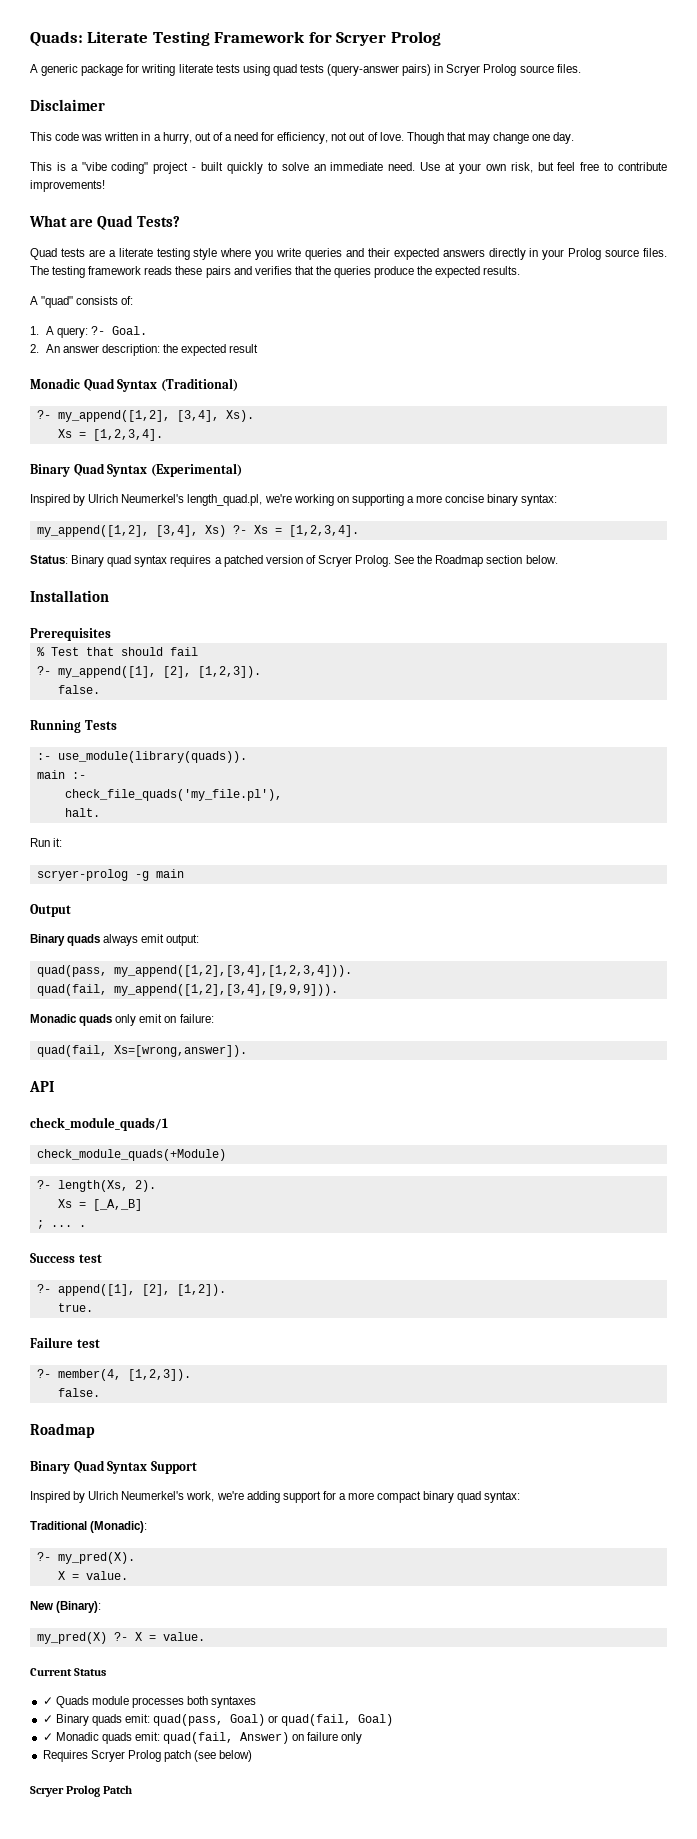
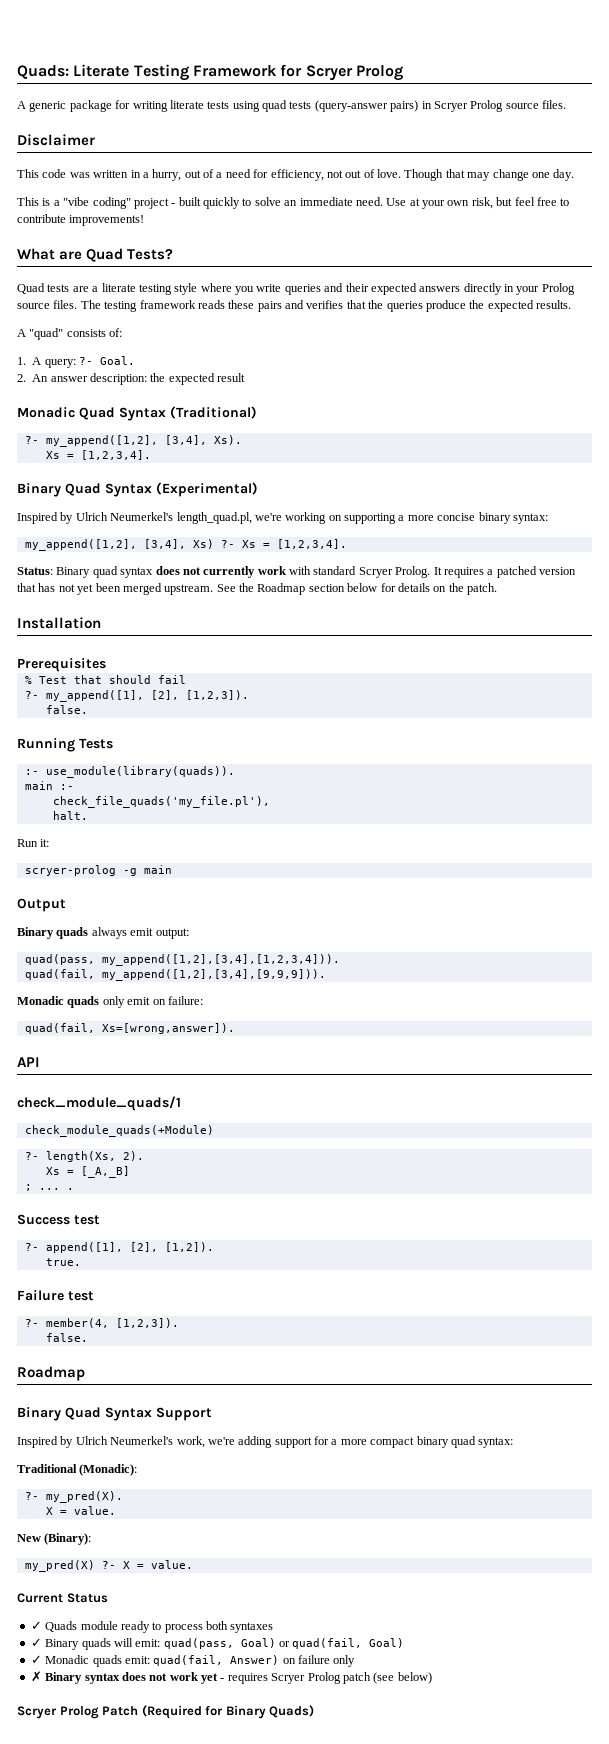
[170,555,558,567] requires a patched version of Scryer Prolog. See the Roadmap section below. -> [155,566,576,578] [17,583,497,595] does not currently work with standard Scryer Prolog. It requires a patched version that has not yet been merged upstream. See the Roadmap section below for details on the patch.
[131,1697,184,1708] processes -> [120,1621,203,1633] ready to process
(122, 1720) none -> [113,1638,133,1647] will
[42,1750,88,1762] Requires -> [30,1671,268,1684] ✗ Binary syntax does not work yet - requires
(133, 1789) none -> [141,1705,315,1719] (Required for Binary Quads)

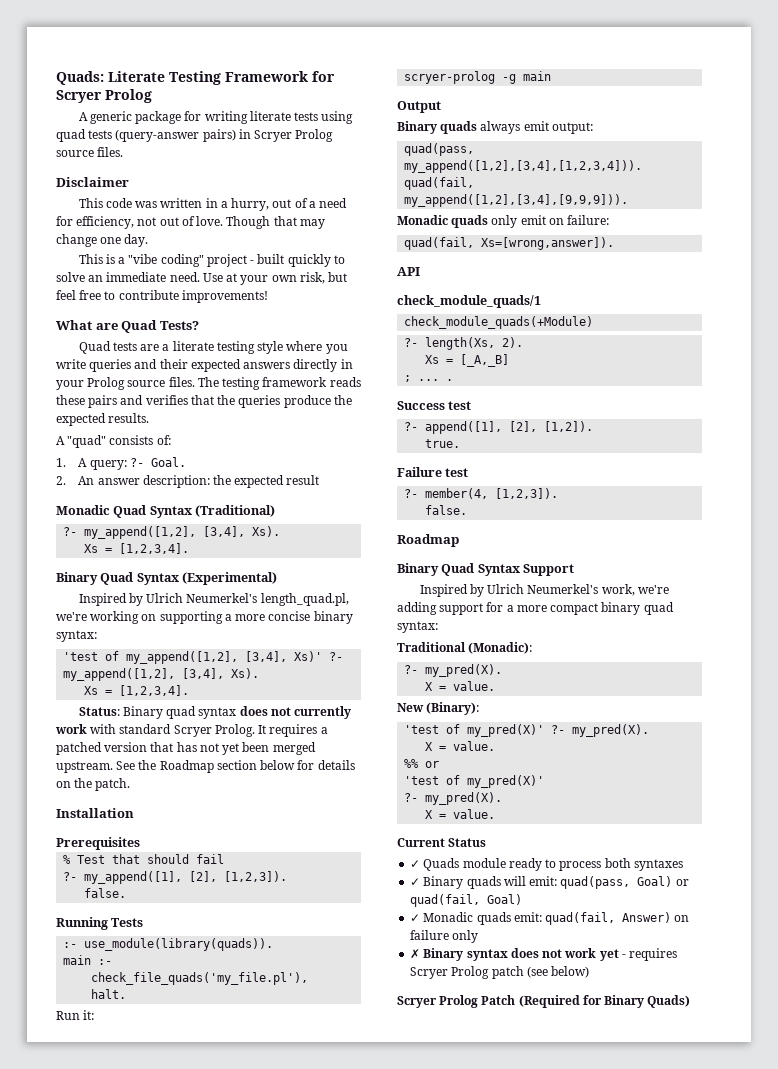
[24,539,235,551] my_append([1,2], [3,4], Xs) ?- -> [63,651,344,664] [63,668,260,681] 'test of my_append([1,2], [3,4], Xs)' ?- my_append([1,2], [3,4], Xs). //
[24,1560,116,1572] my_pred(X) ?- -> [404,724,650,737] [425,741,496,751] [404,759,440,768] [404,775,545,788] [404,792,503,805] 'test of my_pred(X)' ?- my_pred(X). // X = value. // %% or // 'test of my_pred(X)' // ?- my_pred(X). //

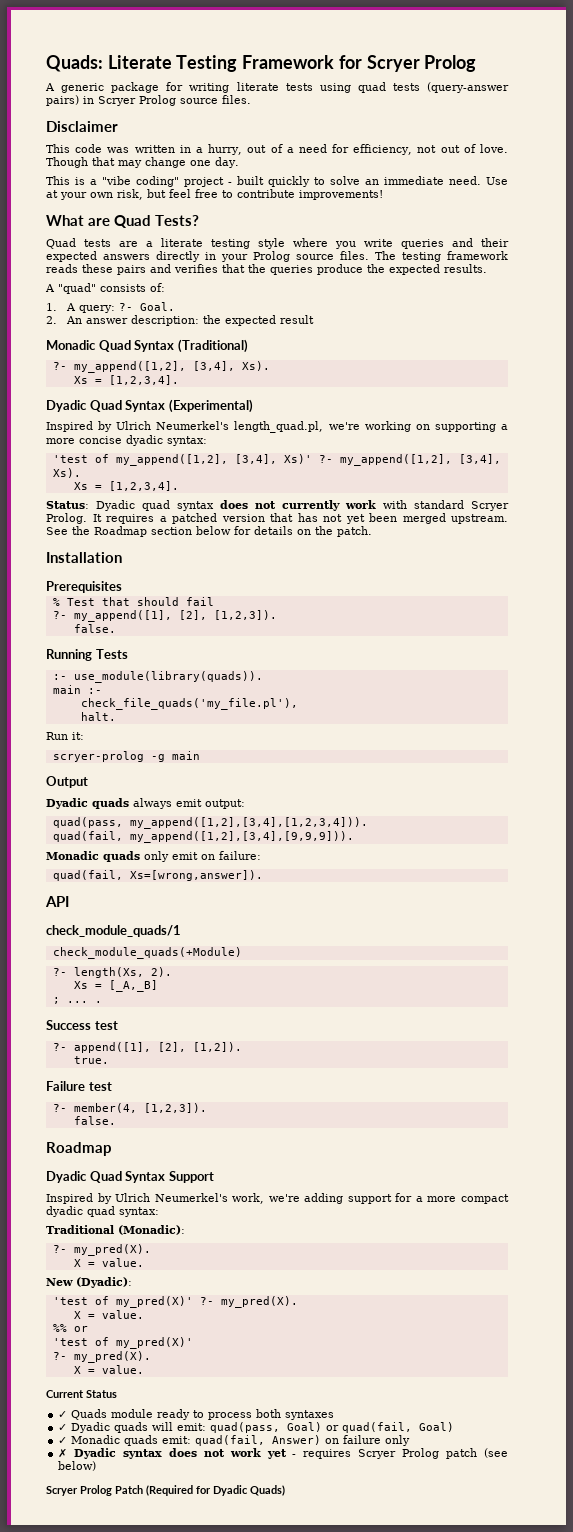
[56,572,98,585] Binary -> [46,400,87,412] Dyadic
[313,611,353,624] binary -> [126,435,163,446] dyadic
[122,706,163,719] Binary -> [96,500,135,511] Dyadic
[397,121,437,134] Binary -> [46,798,88,809] Dyadic
[397,563,439,576] Binary -> [46,1171,87,1183] Dyadic
[601,602,641,615] binary -> [46,1206,83,1217] dyadic
[426,702,480,715] (Binary): -> [76,1277,132,1288] (Dyadic):
[423,876,464,889] Binary -> [71,1422,111,1433] Dyadic
[423,948,464,961] Binary -> [74,1448,117,1459] Dyadic
[604,995,645,1008] Binary -> [213,1485,248,1496] Dyadic

